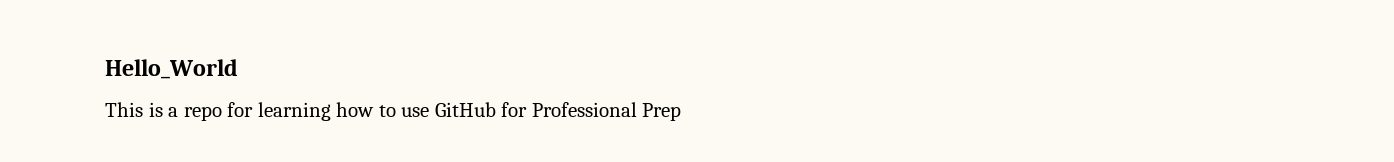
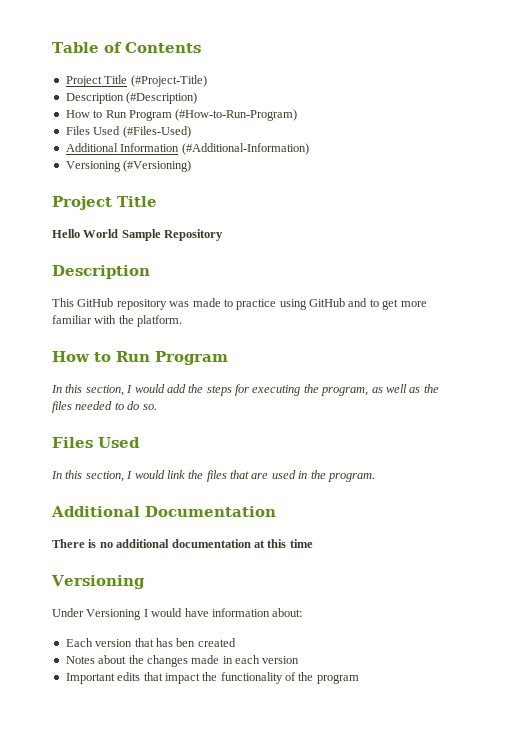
[105,59,238,79] [105,102,682,121] Hello_World // This is a repo for learning how to use GitHub for Professional Prep -> [52,42,201,53] [65,75,207,87] [65,92,198,104] [65,109,298,121] [65,126,191,138] [65,143,309,155] [65,160,192,172] [52,196,157,210] [52,229,224,241] [52,265,150,279] [52,298,427,310] [52,315,183,327] [52,351,228,365] [51,384,439,396] [52,401,157,413] [52,437,140,448] [51,470,375,482] [51,506,276,517] [52,539,313,548] [51,575,145,589] [52,608,303,620] [65,638,236,647] [65,655,300,667] [65,672,359,684] Table of Contents // Project Title (#Project-Title) // Description (#Description) // How to Run Program (#How-to-Run-Program) // Files Used (#Files-Used) // Additional Information (#Additional-Information) // Versioning (#Versioning) // Project Title // Hello World Sample Repository // Description // This GitHub repository was made to practice using GitHub and to get more familiar with the platform. // How to Run Program // In this section, I would add the steps for executing the program, as well as the files needed to do so. // Files Used // In this section, I would link the files that are used in the program. // Additional Documentation // There is no additional documentation at this time // Versioning // Under Versioning I would have information about: // Each version that has ben created // Notes about the changes made in each version // Important edits that impact the functionality of the program

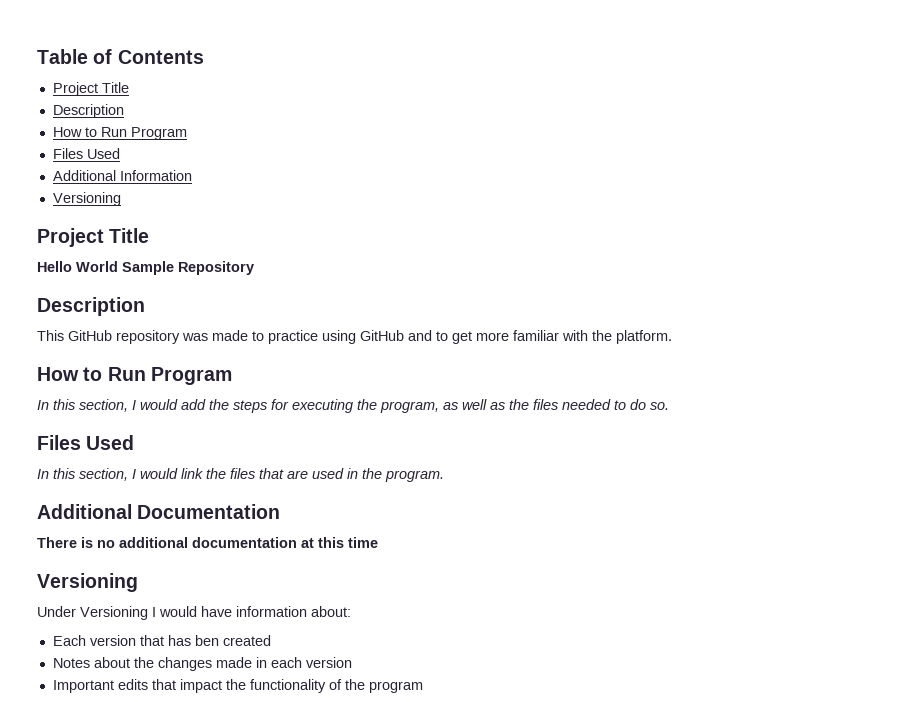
[130,75,207,87] [65,92,198,104] [65,109,298,121] [65,126,191,138] (#Project-Title) // Description (#Description) // How to Run Program (#How-to-Run-Program) // Files Used (#Files-Used) -> [52,104,124,118] [52,127,187,140] [52,148,120,159] // Description // How to Run Program // Files Used
[181,143,309,155] [65,160,192,172] (#Additional-Information) // Versioning (#Versioning) -> [52,192,121,206] // Versioning

